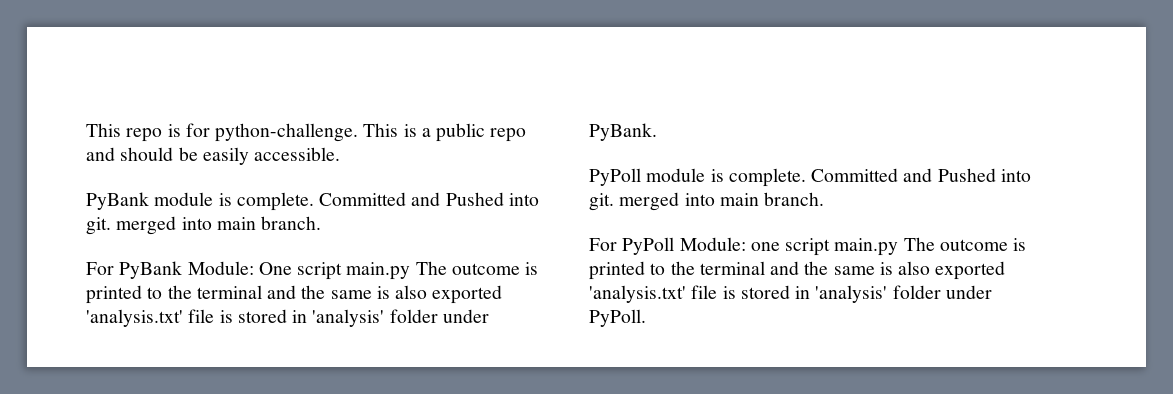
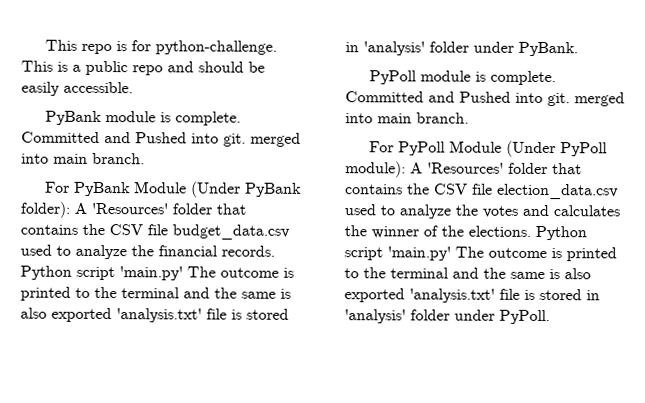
[187,261,411,280] Module: One script main.py -> [133,181,302,198] [20,201,246,218] [20,223,290,240] [20,244,275,260] [20,265,183,281] Module (Under PyBank folder): A 'Resources' folder that contains the CSV file budget_data.csv used to analyze the financial records. Python script 'main.py'
[679,237,899,256] Module: one script main.py -> [448,140,608,158] [345,161,582,178] [345,183,619,200] [344,204,620,219] [344,225,587,241] [344,246,451,261] Module (Under PyPoll module): A 'Resources' folder that contains the CSV file election_data.csv used to analyze the votes and calculates the winner of the elections. Python script 'main.py'

